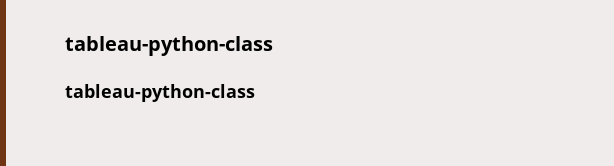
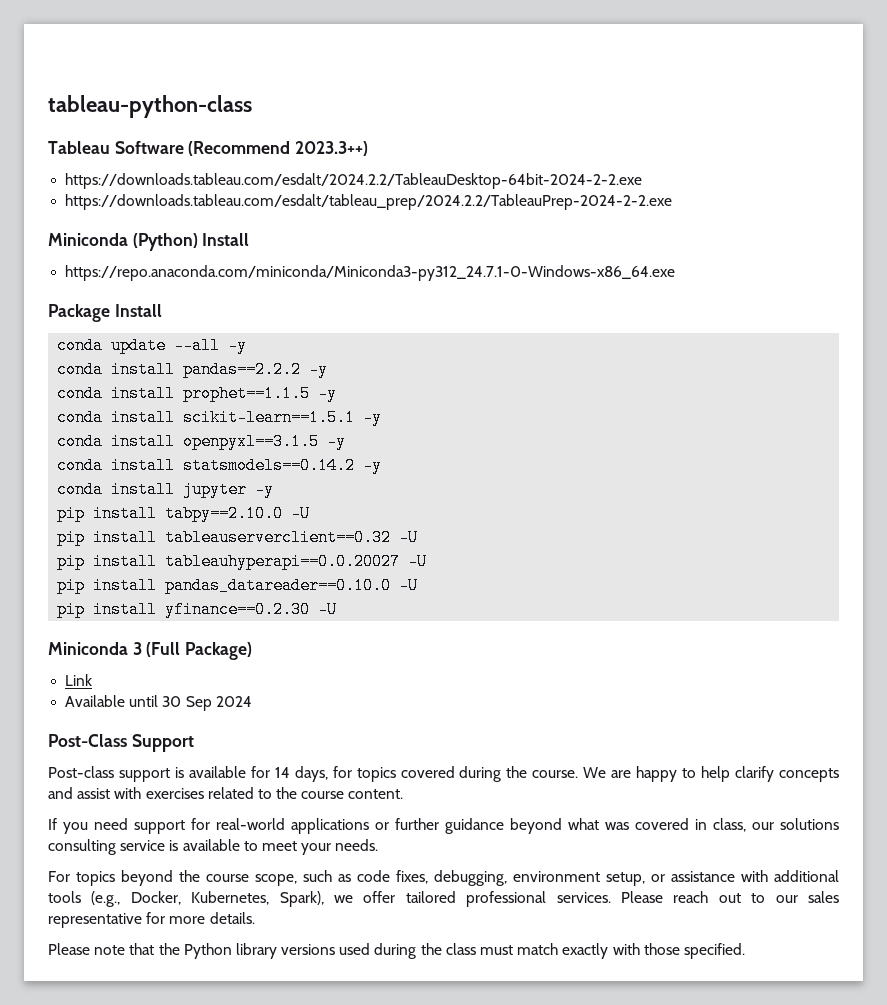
[65,84,255,102] tableau-python-class -> [48,141,369,156] [65,173,643,189] [65,194,673,210] [48,233,250,251] [65,265,676,281] [48,304,162,322] [57,337,248,354] [57,361,329,378] [57,385,338,402] [57,409,383,426] [57,433,347,450] [57,457,383,474] [57,481,275,498] [57,505,311,522] [57,529,419,546] [57,553,428,570] [57,577,419,594] [57,601,338,618] [48,642,253,660] [65,674,93,686] [65,695,252,711] [48,734,194,752] [48,766,839,782] [48,787,404,799] [48,818,839,834] [48,839,379,855] [48,870,839,886] [48,891,839,907] [48,912,255,928] [48,943,745,959] Tableau Software (Recommend 2023.3++) // https://downloads.tableau.com/esdalt/2024.2.2/TableauDesktop-64bit-2024-2-2.exe // https://downloads.tableau.com/esdalt/tableau_prep/2024.2.2/TableauPrep-2024-2-2.exe // Miniconda (Python) Install // https://repo.anaconda.com/miniconda/Miniconda3-py312_24.7.1-0-Windows-x86_64.exe // Package Install // conda update --all -y // conda install pandas==2.2.2 -y // conda install prophet==1.1.5 -y // conda install scikit-learn==1.5.1 -y // conda install openpyxl==3.1.5 -y // conda install statsmodels==0.14.2 -y // conda install jupyter -y // pip install tabpy==2.10.0 -U // pip install tableauserverclient==0.32 -U // pip install tableauhyperapi==0.0.20027 -U // pip install pandas_datareader==0.10.0 -U // pip install yfinance==0.2.30 -U // Miniconda 3 (Full Package) // Link // Available until 30 Sep 2024 // Post-Class Support // Post-class support is available for 14 days, for topics covered during the course. We are happy to help clarify concepts and assist with exercises related to the course content. // If you need support for real-world applications or further guidance beyond what was covered in class, our solutions consulting service is available to meet your needs. // For topics beyond the course scope, such as code fixes, debugging, environment setup, or assistance with additional tools (e.g., Docker, Kubernetes, Spark), we offer tailored professional services. Please reach out to our sales representative for more details. // Please note that the Python library versions used during the class must match exactly with those specified.

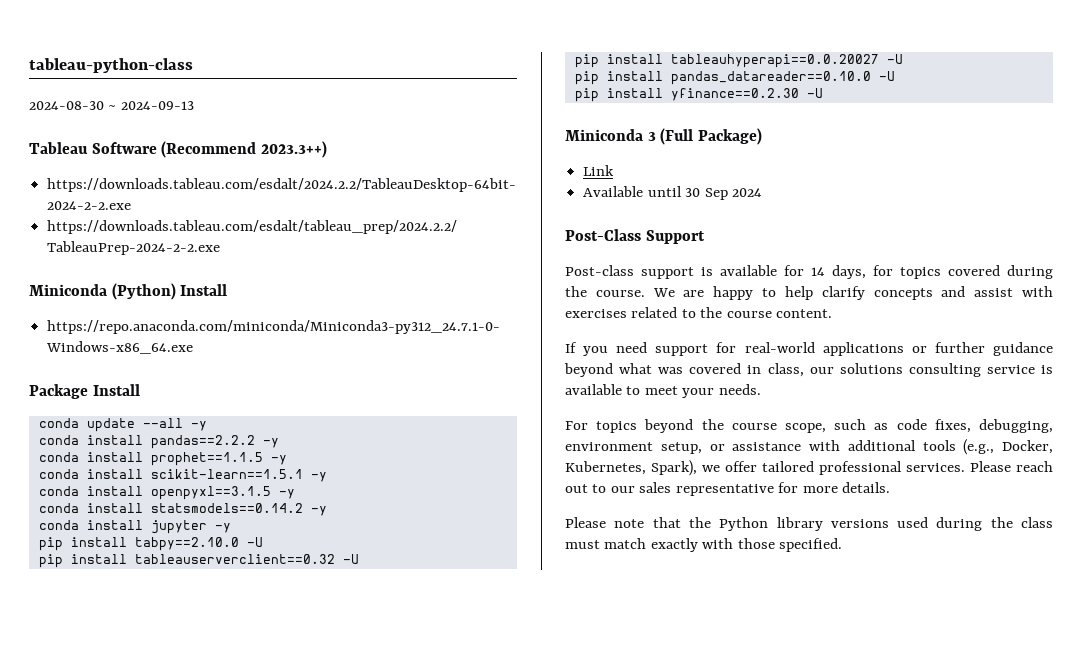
(252, 106) none -> [29,101,194,110] // 2024-08-30 ~ 2024-09-13

